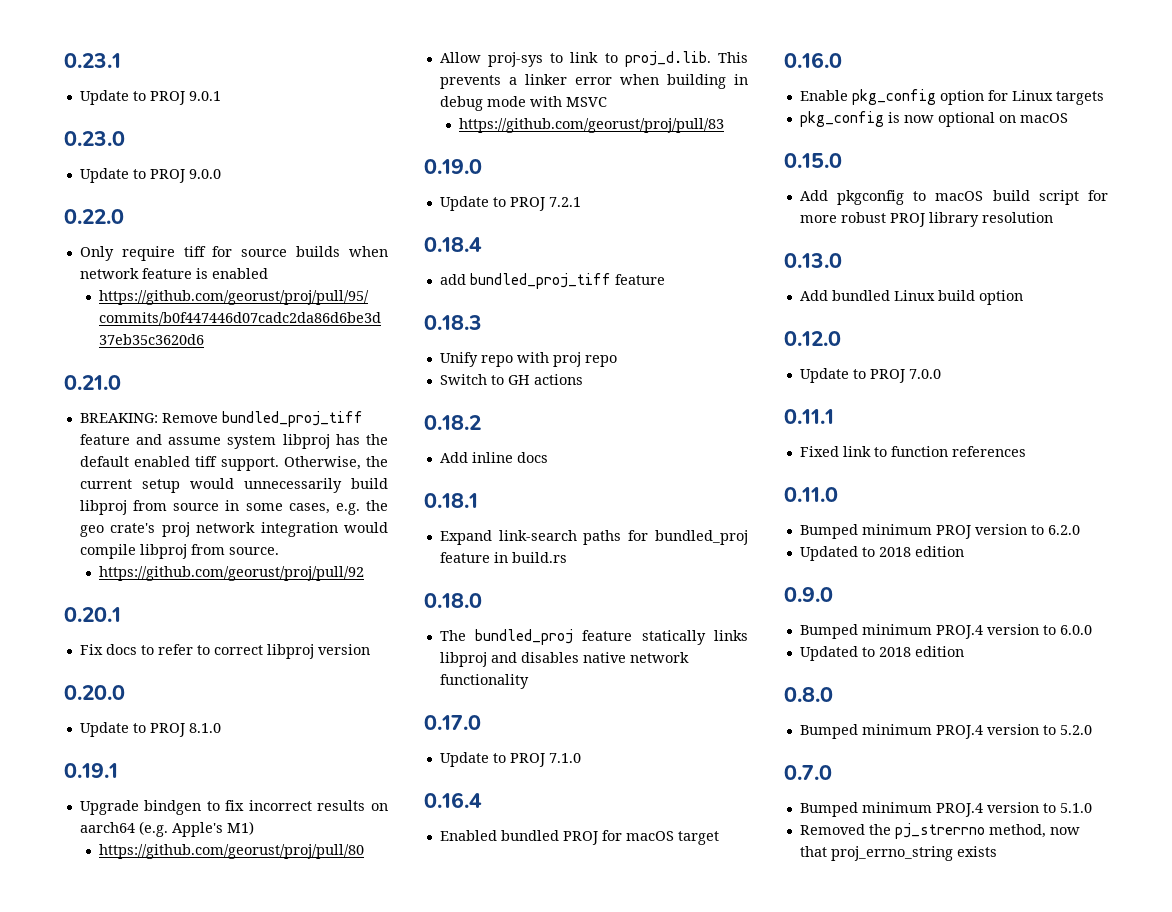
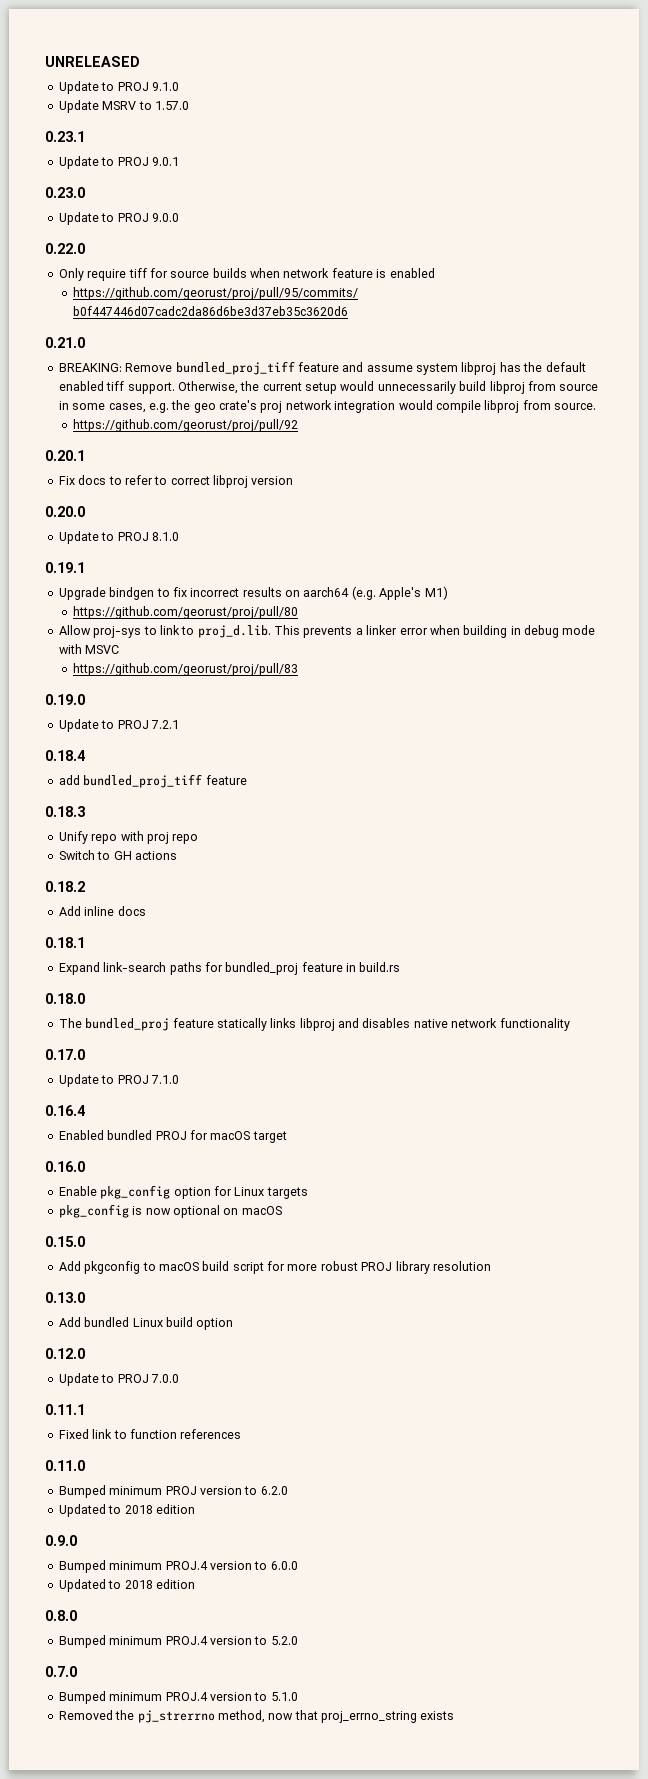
(64, 60) none -> [45,56,140,67] [58,81,179,94] [58,100,189,113] UNRELEASED // Update to PROJ 9.1.0 // Update MSRV to 1.57.0 //

